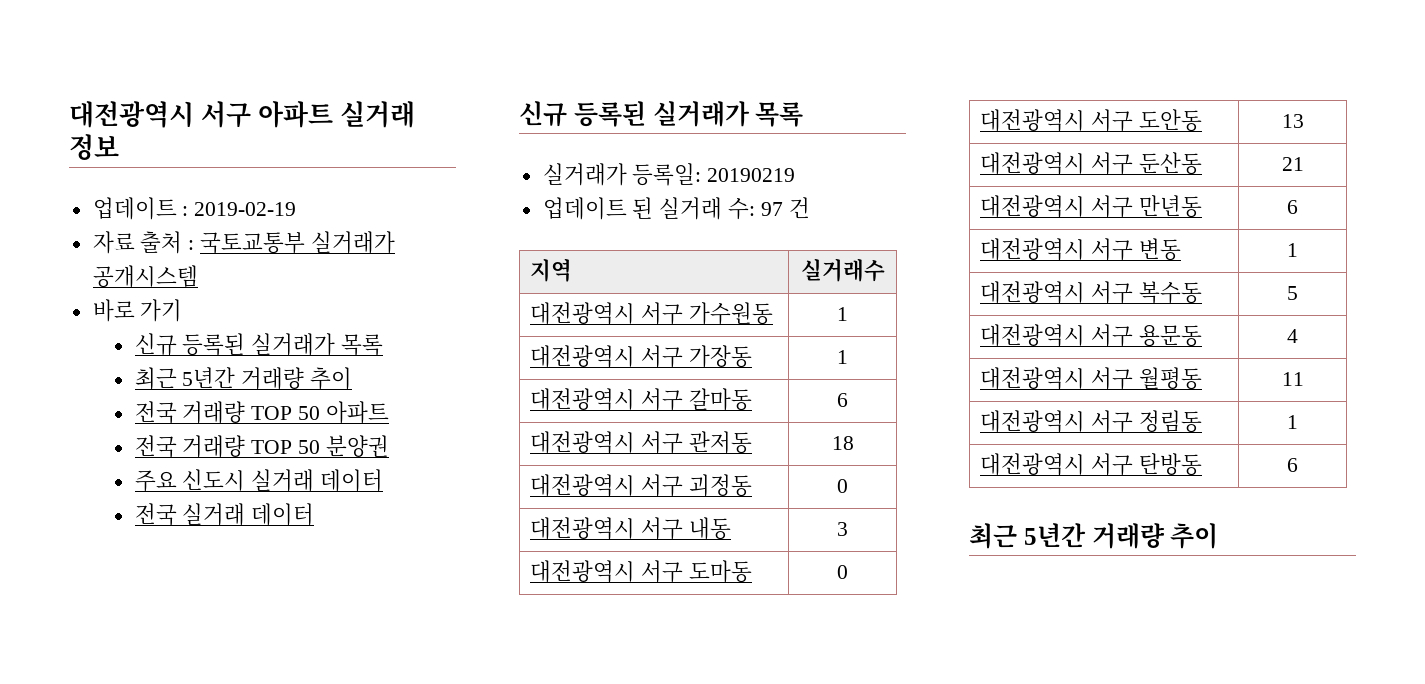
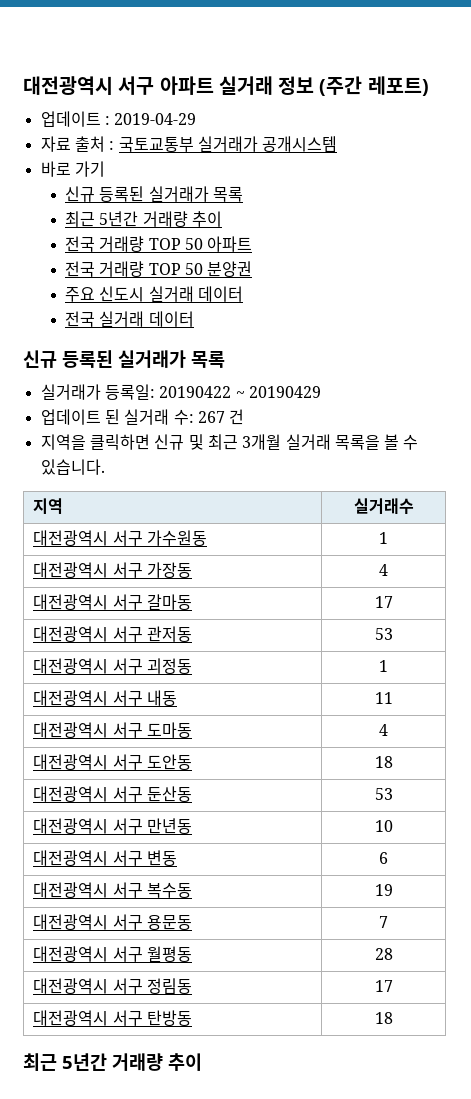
(119, 147) none -> [319,76,429,96] (주간 레포트)
[194,202,297,216] 2019-02-19 -> [114,113,197,125] 2019-04-29
[707,168,796,182] 20190219 -> [159,386,321,398] 20190422 ~ 20190429
[760,202,783,216] 97 -> [197,411,225,423] 267
(810, 208) none -> [40,434,419,450] [40,459,105,475] // 지역을 클릭하면 신규 및 최근 3개월 실거래 목록을 볼 수 있습니다.
[837,350,848,364] 1 -> [379,564,388,576] 4
[837,393,848,407] 6 -> [374,596,393,608] 17
[831,436,854,450] 18 -> [374,628,393,640] 53
[837,479,848,493] 0 -> [379,660,388,672] 1
[837,522,848,536] 3 -> [374,692,393,704] 11
[837,565,848,579] 0 -> [379,724,388,736] 4
[1281,114,1304,128] 13 -> [374,756,393,768] 18
[1281,157,1304,171] 21 -> [374,788,393,800] 53
[1287,200,1298,214] 6 -> [374,820,393,832] 10
[1287,243,1298,257] 1 -> [379,852,388,864] 6
[1287,286,1298,300] 5 -> [374,884,393,896] 19
[1287,329,1298,343] 4 -> [379,916,388,928] 7
[1281,372,1304,386] 11 -> [374,948,393,960] 28
[1287,415,1298,429] 1 -> [374,980,393,992] 17
[1287,458,1298,472] 6 -> [374,1012,393,1024] 18

